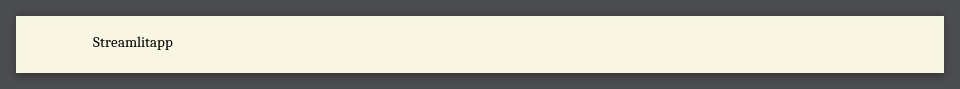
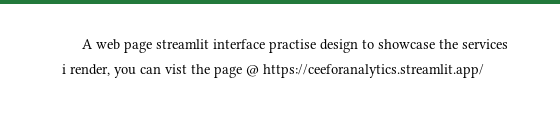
[93,36,173,50] Streamlitapp -> [82,39,509,53] [62,64,484,78] A web page streamlit interface practise design to showcase the services i render, you can vist the page @ https://ceeforanalytics.streamlit.app/

